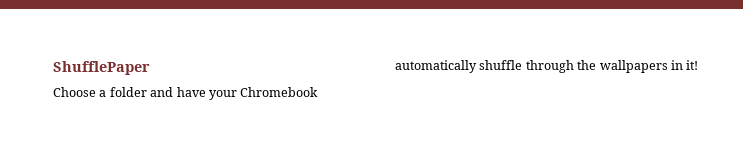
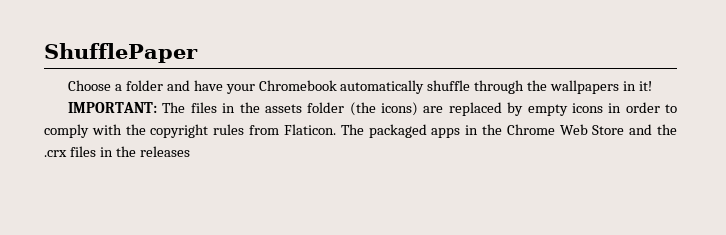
(699, 65) none -> [68,102,677,116] [44,124,677,138] [44,146,190,157] // IMPORTANT: The files in the assets folder (the icons) are replaced by empty icons in order to comply with the copyright rules from Flaticon. The packaged apps in the Chrome Web Store and the .crx files in the releases

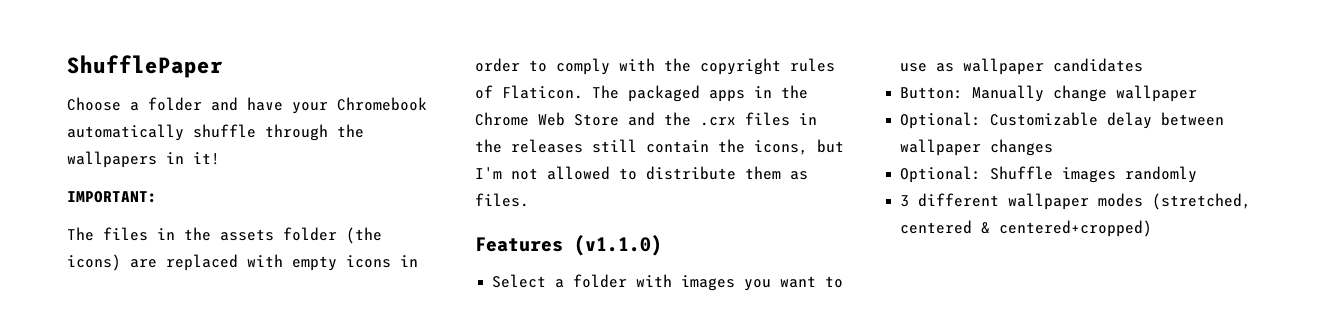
(158, 107) none -> (157, 197) //
[507,102,524,116] by -> [247,254,283,267] with
[249,125,280,135] from -> [475,85,493,99] of
(190, 151) none -> [592,139,844,155] [475,166,808,180] [475,193,529,207] [475,235,662,256] [492,274,844,291] [900,58,1144,75] [900,85,1198,102] [900,112,1225,129] [900,139,1054,156] [900,166,1198,183] [900,193,1252,210] [900,220,1153,237] still contain the icons, but I'm not allowed to distribute them as files. // Features (v1.1.0) // Select a folder with images you want to use as wallpaper candidates // Button: Manually change wallpaper // Optional: Customizable delay between wallpaper changes // Optional: Shuffle images randomly // 3 different wallpaper modes (stretched, centered & centered+cropped)

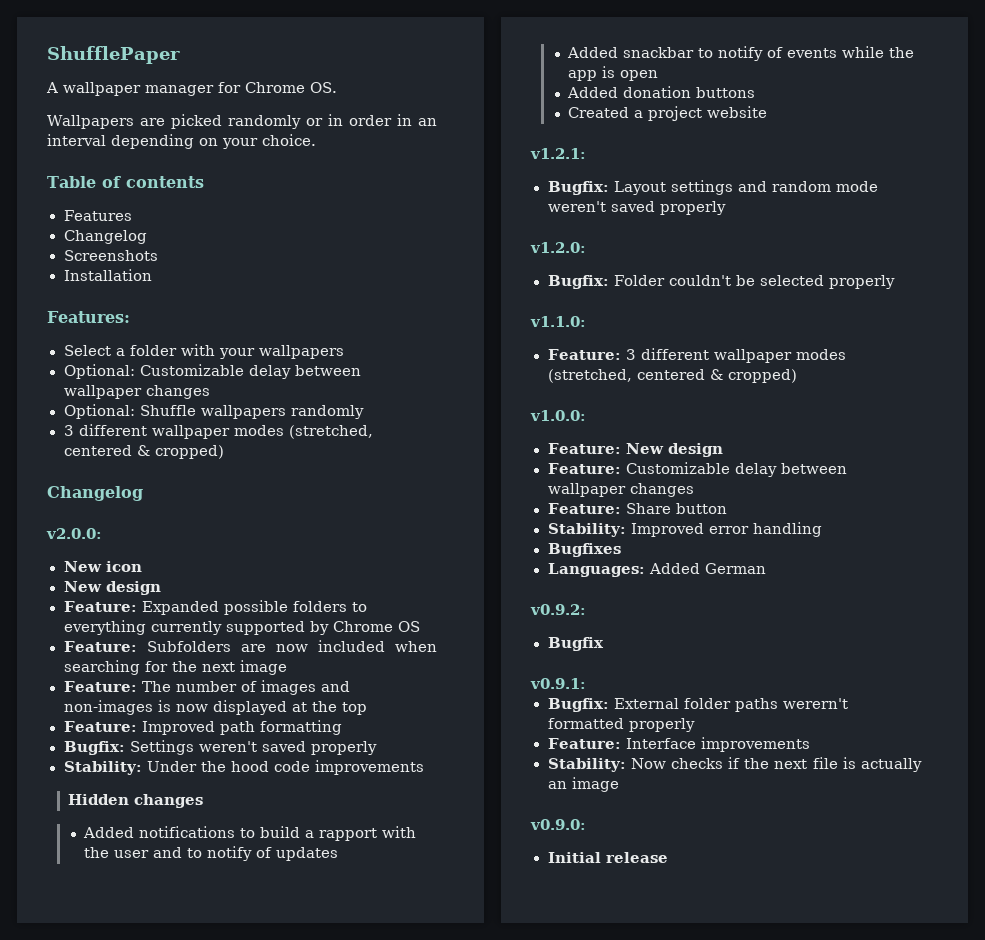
[67,97,427,114] [67,124,364,141] [67,151,220,168] [67,191,157,203] [67,227,382,244] [67,254,418,271] [475,58,835,75] [475,85,808,102] [475,112,817,126] [475,139,844,155] [475,166,808,180] [475,193,529,207] [475,235,662,256] [492,274,844,291] [900,58,1144,75] [900,85,1198,102] Choose a folder and have your Chromebook automatically shuffle through the wallpapers in it! // IMPORTANT: // The files in the assets folder (the icons) are replaced with empty icons in order to comply with the copyright rules of Flaticon. The packaged apps in the Chrome Web Store and the .crx files in the releases still contain the icons, but I'm not allowed to distribute them as files. // Features (v1.1.0) // Select a folder with images you want to use as wallpaper candidates // Button: Manually change wallpaper -> [46,82,337,96] [47,114,437,129] [47,134,316,149] [47,176,204,188] [63,210,132,221] [63,230,147,244] [63,250,158,261] [63,269,152,281] [47,311,130,323] [63,344,344,359] A wallpaper manager for Chrome OS. // Wallpapers are picked randomly or in order in an interval depending on your choice. // Table of contents // Features // Changelog // Screenshots // Installation // Features: // Select a folder with your wallpapers
[1062,167,1117,183] images -> [200,405,286,419] wallpapers
[999,220,1153,237] centered+cropped) -> [154,445,224,459] [47,486,143,501] [46,528,102,539] [63,561,142,572] [63,581,161,595] [63,600,367,615] [63,620,420,635] [63,640,437,652] [63,660,287,675] [63,680,350,695] [63,700,367,715] [63,720,342,735] [63,740,377,755] [63,760,424,775] [67,794,203,808] [83,826,417,841] [84,846,339,861] [567,46,915,61] [568,66,659,81] [567,86,756,98] [568,106,768,121] [530,148,586,159] [547,180,878,195] [547,201,726,215] [530,242,586,253] [547,275,895,289] [530,316,586,327] [547,348,846,363] [547,369,797,383] [530,410,586,421] [547,443,723,457] [547,462,847,477] [547,483,694,497] [547,503,727,514] [547,522,822,537] [547,543,621,557] [547,563,766,577] [530,604,586,615] [547,637,604,651] [530,678,586,689] [547,698,848,712] [547,718,695,732] [547,737,810,752] [547,757,922,772] [547,777,619,792] [530,819,586,830] [547,852,668,863] cropped) // Changelog // v2.0.0: // New icon // New design // Feature: Expanded possible folders to everything currently supported by Chrome OS // Feature: Subfolders are now included when searching for the next image // Feature: The number of images and non-images is now displayed at the top // Feature: Improved path formatting // Bugfix: Settings weren't saved properly // Stability: Under the hood code improvements // Hidden changes // Added notifications to build a rapport with the user and to notify of updates // Added snackbar to notify of events while the app is open // Added donation buttons // Created a project website // v1.2.1: // Bugfix: Layout settings and random mode weren't saved properly // v1.2.0: // Bugfix: Folder couldn't be selected properly // v1.1.0: // Feature: 3 different wallpaper modes (stretched, centered & cropped) // v1.0.0: // Feature: New design // Feature: Customizable delay between wallpaper changes // Feature: Share button // Stability: Improved error handling // Bugfixes // Languages: Added German // v0.9.2: // Bugfix // v0.9.1: // Bugfix: External folder paths werern't formatted properly // Feature: Interface improvements // Stability: Now checks if the next file is actually an image // v0.9.0: // Initial release

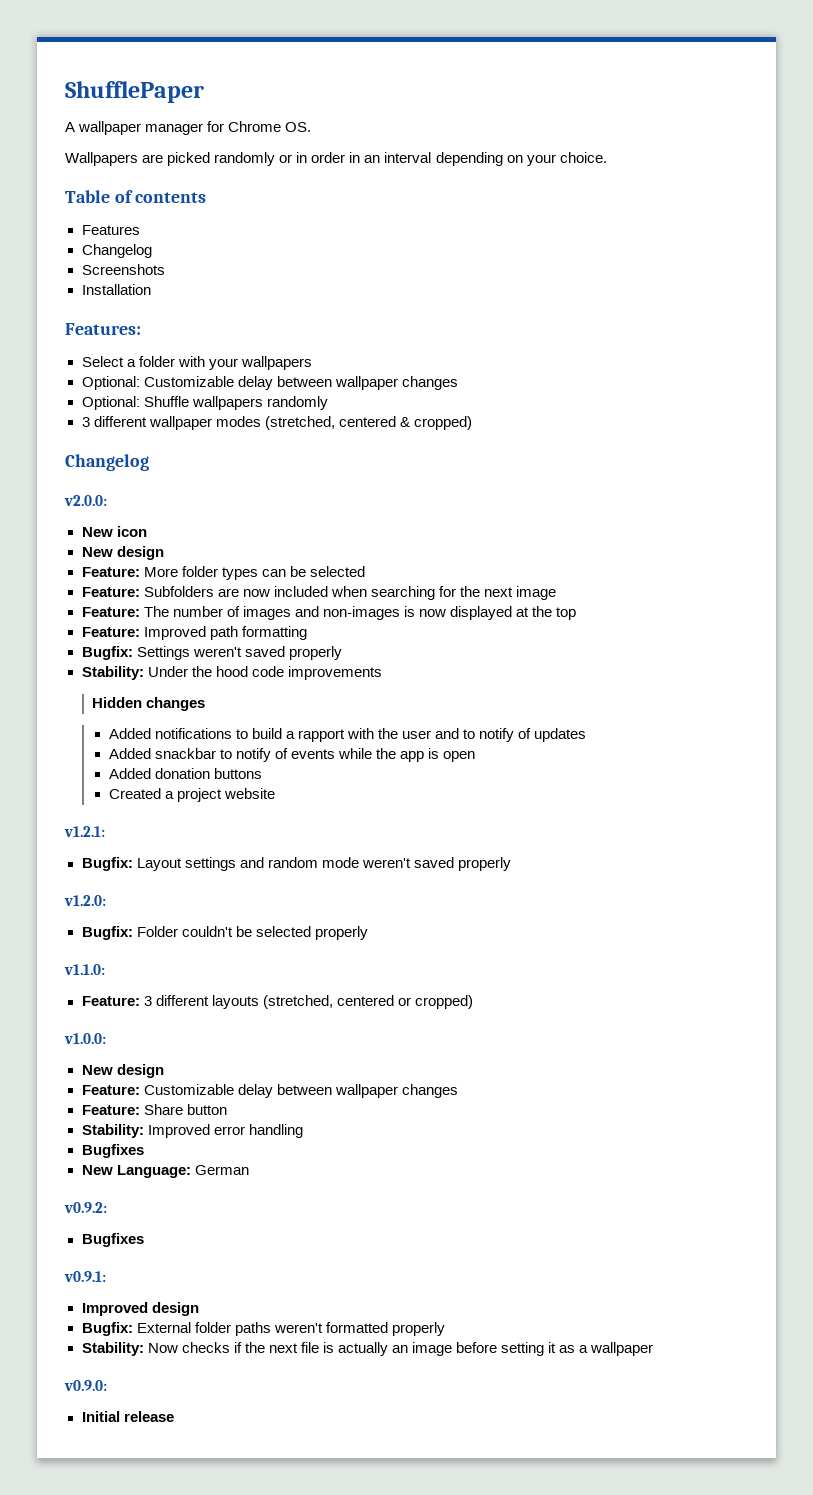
[141,600,367,615] [63,620,420,635] Expanded possible folders to everything currently supported by Chrome OS -> [143,566,365,580] More folder types can be selected
[713,349,846,363] [547,369,723,383] wallpaper modes (stretched, centered & -> [211,995,411,1009] layouts (stretched, centered or
[547,443,621,454] Feature: -> (106, 1038) none
[547,563,700,577] Languages: Added -> [81,1165,191,1178] New Language:
[547,637,604,651] Bugfix -> [81,1233,144,1247] Bugfixes
(586, 683) none -> [81,1302,199,1316] // Improved design
[782,698,848,709] werern't -> [273,1323,323,1333] weren't
[547,737,810,752] // Feature: Interface improvements -> (445, 1329) none
(619, 784) none -> [456,1342,654,1356] before setting it as a wallpaper

